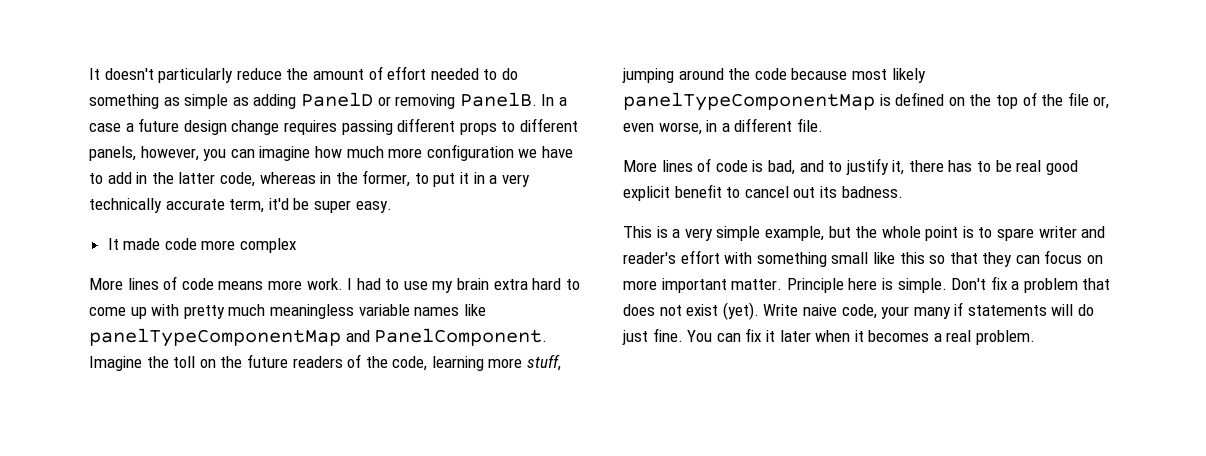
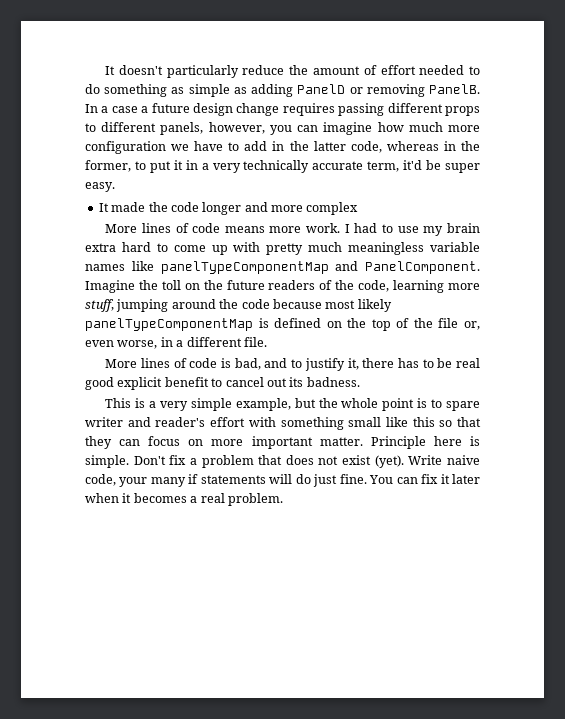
[164,238,197,250] code -> [148,202,268,215] the code longer and

